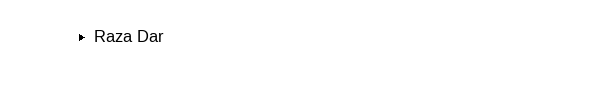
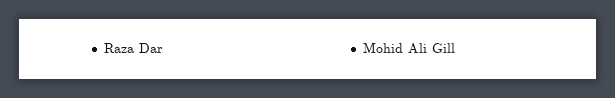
(165, 36) none -> [363,42,456,54] // Mohid Ali Gill

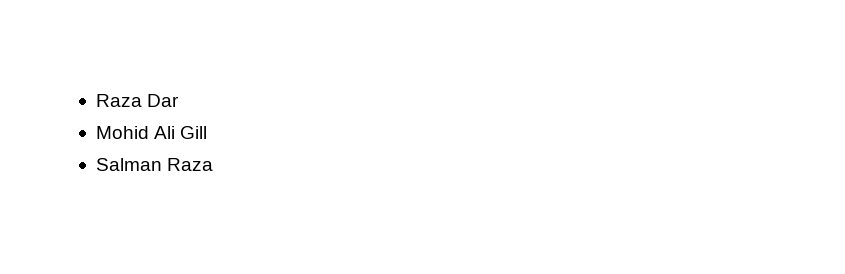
(456, 48) none -> [95,158,214,171] // Salman Raza

